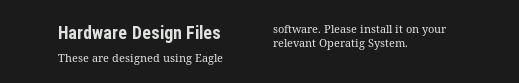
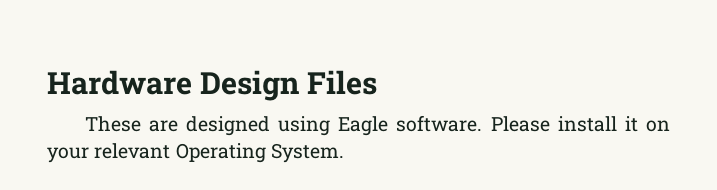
[319,39,365,50] Operatig -> [175,143,266,163] Operating

